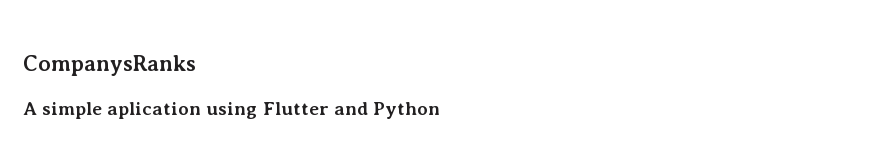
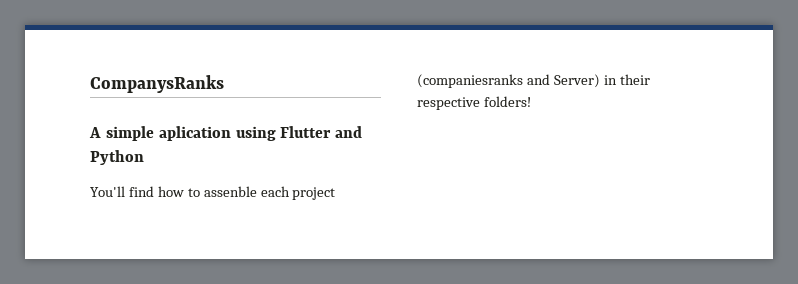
(440, 110) none -> [90,186,336,200] [417,74,650,88] [417,96,531,110] // You'll find how to assenble each project (companiesranks and Server) in their respective folders!

